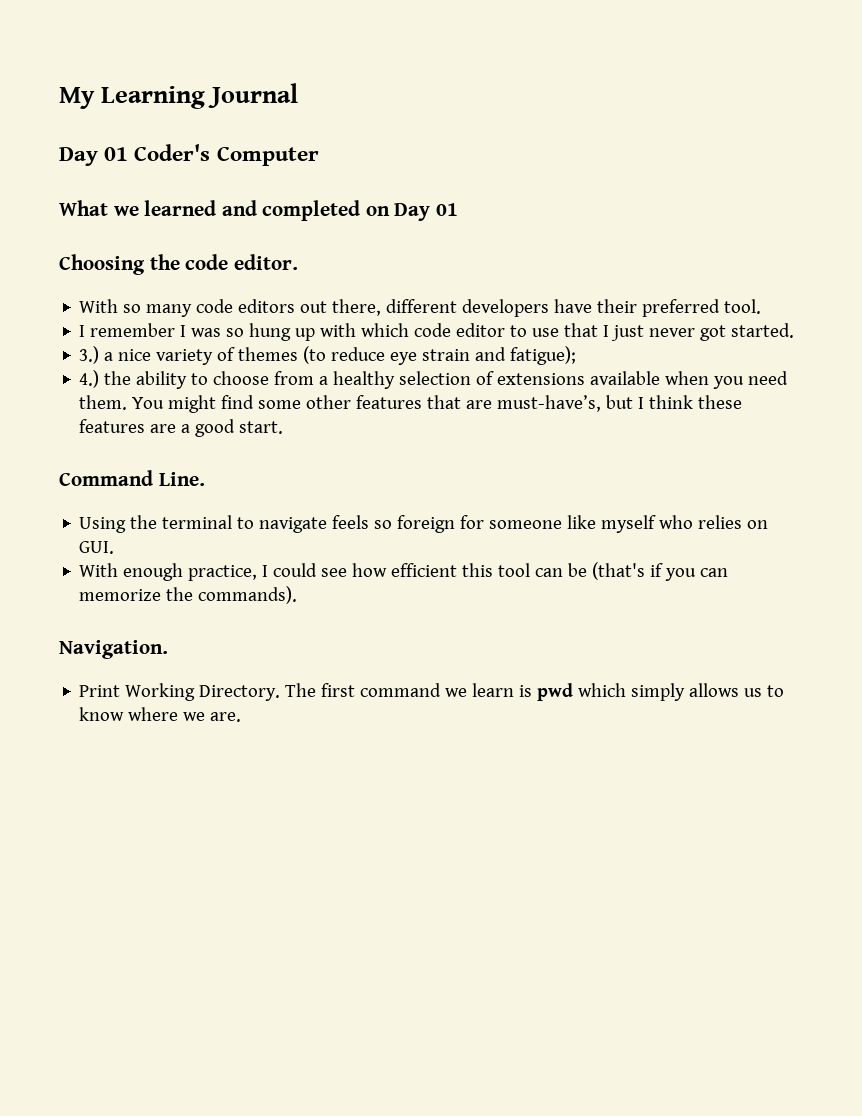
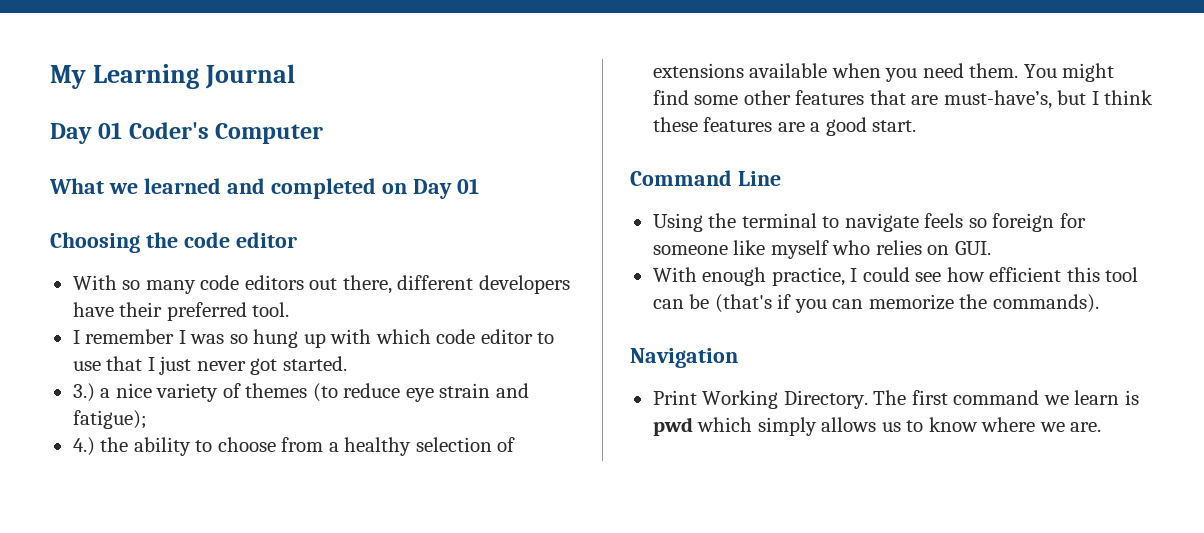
[233,254,298,270] editor. -> [235,232,297,248] editor
[158,472,205,486] Line. -> [737,171,781,186] Line
[59,640,168,659] Navigation. -> [630,348,738,368] Navigation

